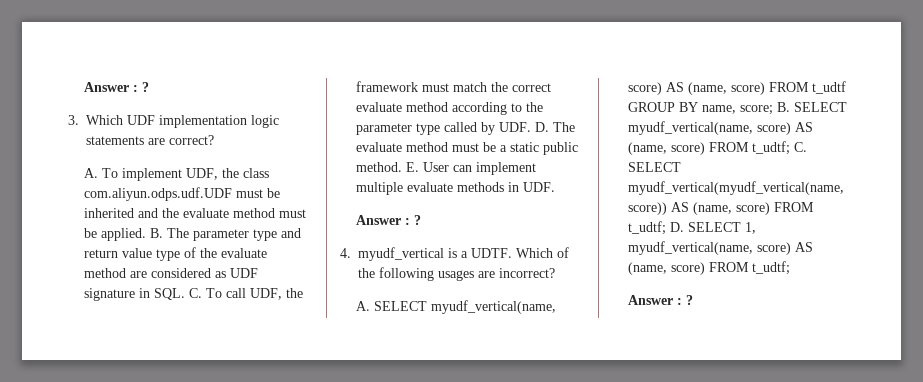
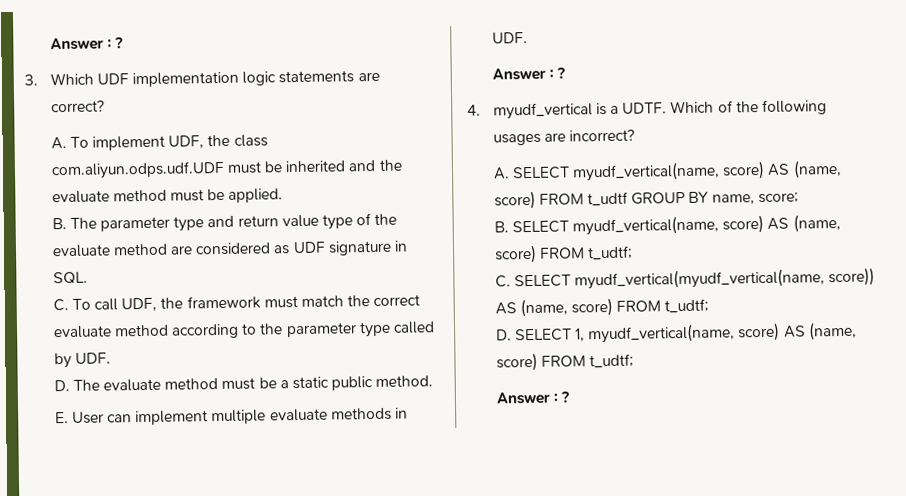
(147, 234) none -> (284, 195) //
(186, 294) none -> (88, 278) //
(532, 127) none -> (111, 358) //
(403, 167) none -> (434, 381) //
(774, 110) none -> (799, 198) //
(791, 148) none -> (634, 253) //
(667, 228) none -> (710, 306) //

